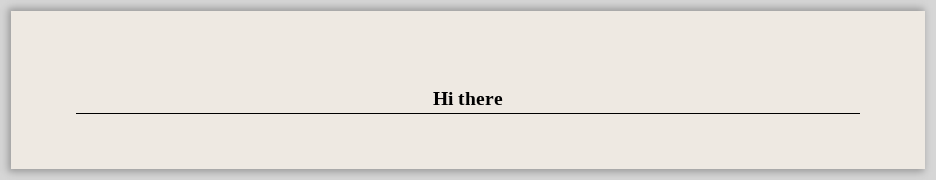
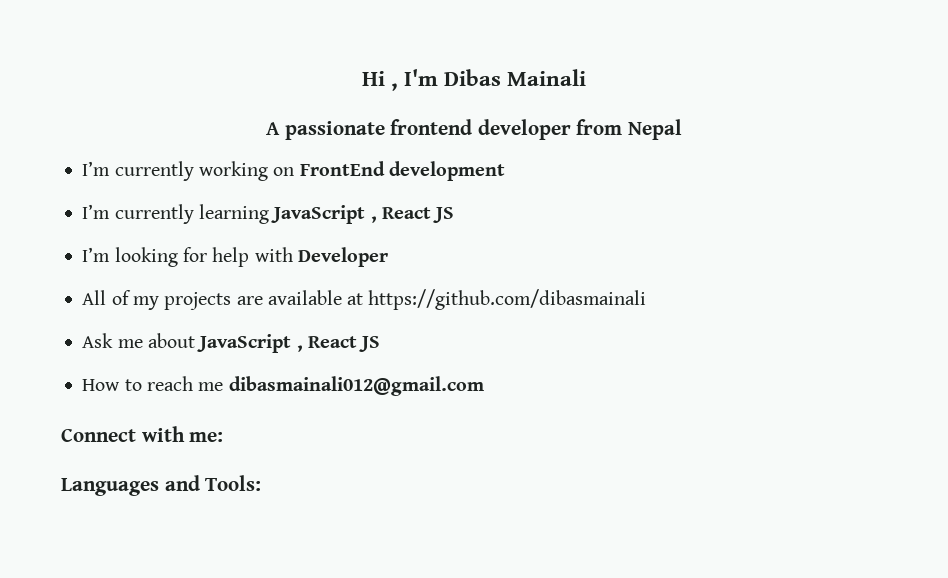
[458,92,504,105] there -> [390,69,587,91] [266,119,682,140] [82,161,505,181] [82,204,455,224] [82,247,388,267] [82,289,647,310] [82,333,381,353] [82,376,484,396] [61,426,224,442] [61,475,262,496] , I'm Dibas Mainali // A passionate frontend developer from Nepal // I’m currently working on FrontEnd development // I’m currently learning JavaScript , React JS // I’m looking for help with Developer // All of my projects are available at https://github.com/dibasmainali // Ask me about JavaScript , React JS // How to reach me dibasmainali012@gmail.com // Connect with me: // Languages and Tools:

